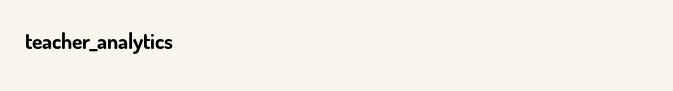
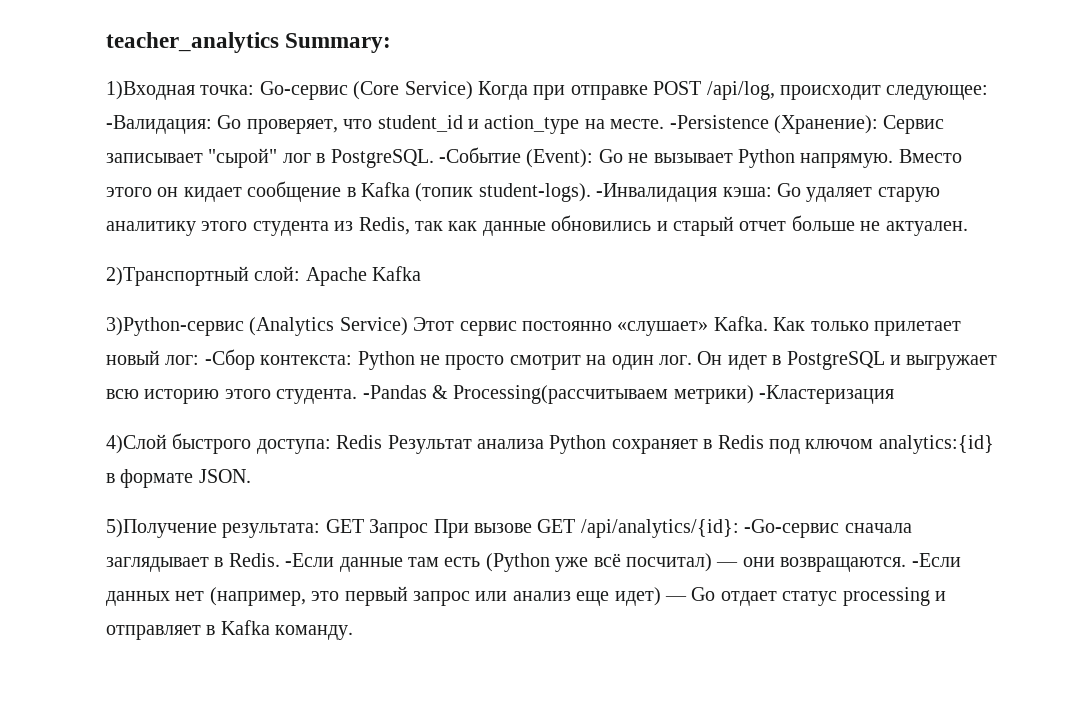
(173, 43) none -> [285,33,392,53] [106,81,989,100] [106,115,945,134] [106,147,962,168] [106,181,940,202] [106,215,968,236] [106,266,422,286] [106,316,961,336] [106,349,998,370] [106,385,895,404] [106,433,994,454] [106,469,251,488] [106,519,912,538] [106,553,961,572] [106,586,946,606] [106,620,354,640] Summary: // 1)Входная точка: Go-сервис (Core Service) Когда при отправке POST /api/log, происходит следующее: -Валидация: Go проверяет, что student_id и action_type на месте. -Persistence (Хранение): Сервис записывает "сырой" лог в PostgreSQL. -Событие (Event): Go не вызывает Python напрямую. Вместо этого он кидает сообщение в Kafka (топик student-logs). -Инвалидация кэша: Go удаляет старую аналитику этого студента из Redis, так как данные обновились и старый отчет больше не актуален. // 2)Транспортный слой: Apache Kafka // 3)Python-сервис (Analytics Service) Этот сервис постоянно «слушает» Kafka. Как только прилетает новый лог: -Сбор контекста: Python не просто смотрит на один лог. Он идет в PostgreSQL и выгружает всю историю этого студента. -Pandas & Processing(рассчитываем метрики) -Кластеризация // 4)Слой быстрого доступа: Redis Результат анализа Python сохраняет в Redis под ключом analytics:{id} в формате JSON. // 5)Получение результата: GET Запрос При вызове GET /api/analytics/{id}: -Go-сервис сначала заглядывает в Redis. -Если данные там есть (Python уже всё посчитал) — они возвращаются. -Если данных нет (например, это первый запрос или анализ еще идет) — Go отдает статус processing и отправляет в Kafka команду.

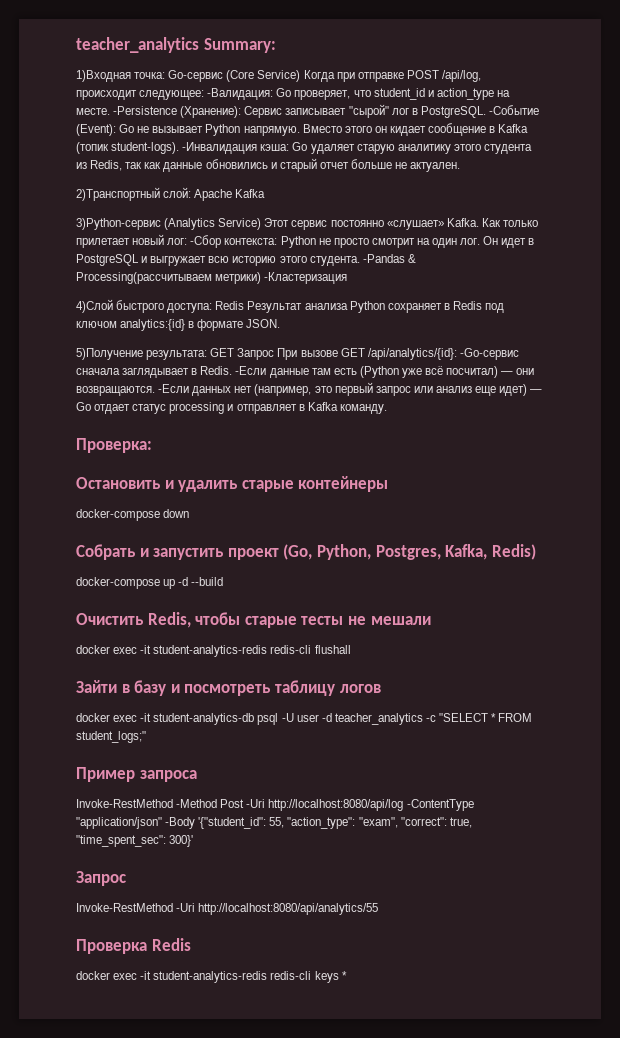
(354, 632) none -> [76,438,152,453] [76,476,389,492] [76,509,190,521] [76,544,536,560] [76,577,224,589] [76,612,431,628] [76,645,351,657] [76,680,381,696] [76,713,533,725] [76,731,146,743] [76,767,197,782] [76,799,474,811] [76,817,472,829] [76,835,194,847] [76,871,126,886] [76,903,379,915] [76,938,191,954] [76,971,347,983] // Проверка: // Остановить и удалить старые контейнеры // docker-compose down // Собрать и запустить проект (Go, Python, Postgres, Kafka, Redis) // docker-compose up -d --build // Очистить Redis, чтобы старые тесты не мешали // docker exec -it student-analytics-redis redis-cli flushall // Зайти в базу и посмотреть таблицу логов // docker exec -it student-analytics-db psql -U user -d teacher_analytics -c "SELECT * FROM student_logs;" // Пример запроса // Invoke-RestMethod -Method Post -Uri http://localhost:8080/api/log -ContentType "application/json" -Body '{"student_id": 55, "action_type": "exam", "correct": true, "time_spent_sec": 300}' // Запрос // Invoke-RestMethod -Uri http://localhost:8080/api/analytics/55 // Проверка Redis // docker exec -it student-analytics-redis redis-cli keys *

